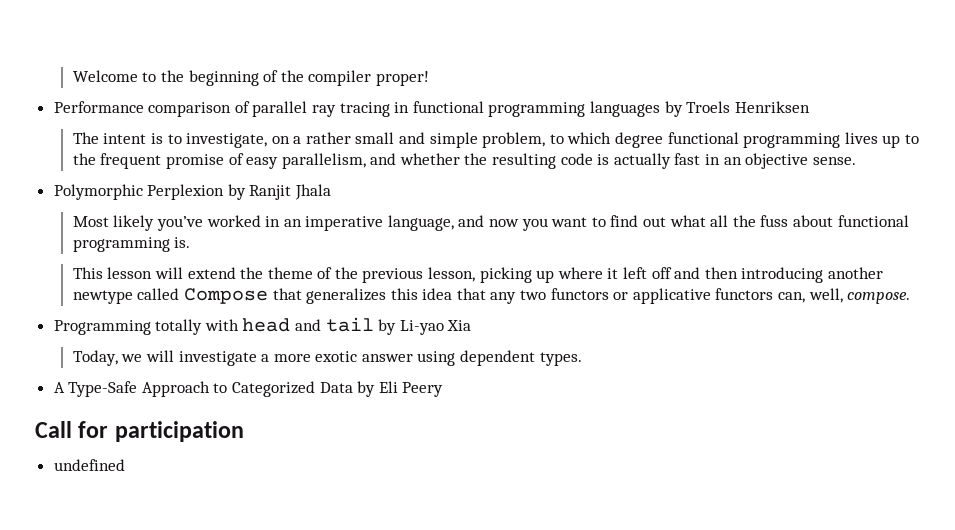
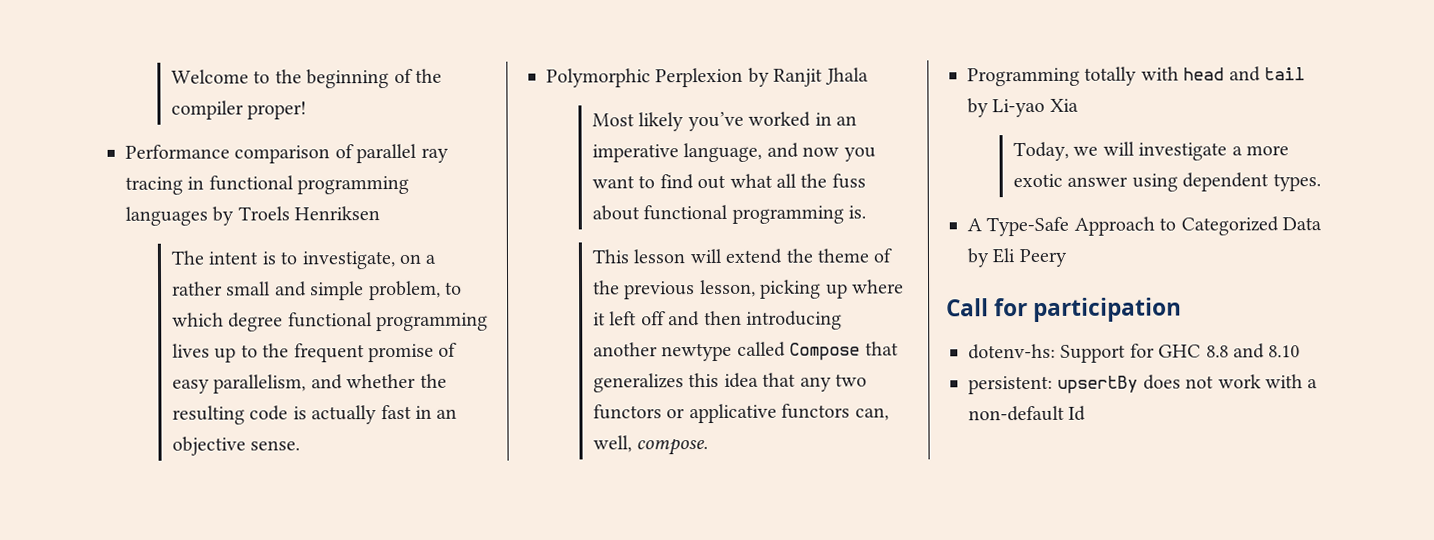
[53,459,125,471] undefined -> [968,343,1301,363] [968,374,1319,395] [968,405,1087,422] dotenv-hs: Support for GHC 8.8 and 8.10 // persistent: upsertBy does not work with a non-default Id

